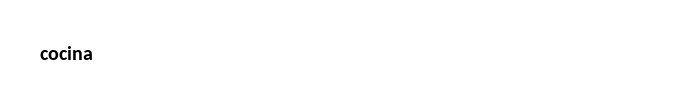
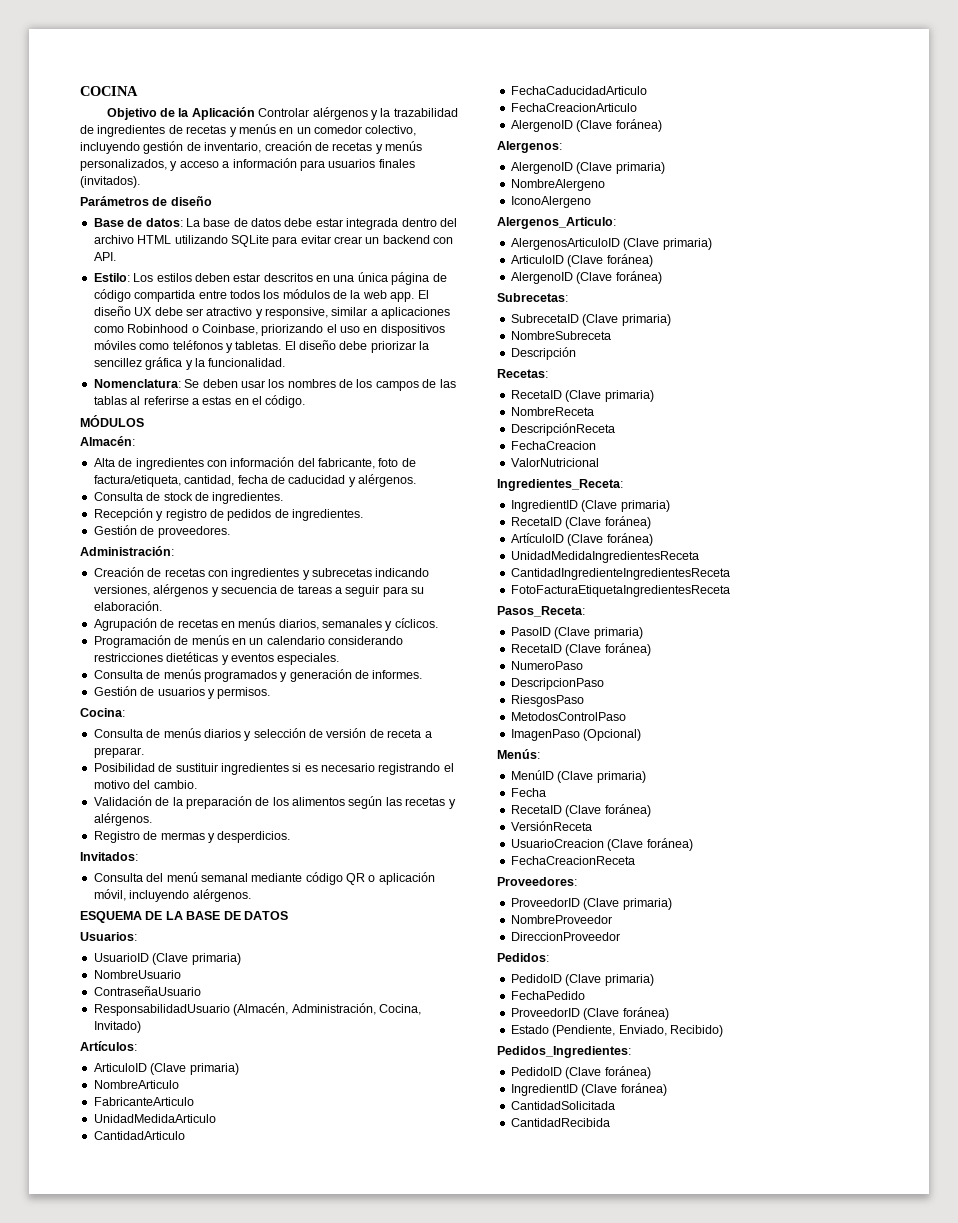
[40,46,93,60] cocina -> [80,86,138,96] [106,107,458,120] [80,124,417,137] [80,141,422,154] [80,158,415,171] [80,176,140,188] [80,196,212,206] [93,218,457,230] [93,235,454,247] [93,252,116,261] [93,272,447,285] [93,289,429,302] [93,306,451,319] [93,324,445,336] [93,340,430,353] [93,357,286,370] [93,379,456,391] [93,395,306,408] [80,415,144,427] [80,436,135,446] [93,457,416,470] [93,474,416,487] [93,492,284,504] [93,508,363,521] [93,525,230,538] [80,546,174,556] [93,567,430,580] [93,584,425,597] [93,601,162,611] [93,618,438,631] [93,635,403,648] [93,652,340,665] [93,669,423,682] [93,686,271,699] [80,708,125,717] [93,728,432,741] [93,747,144,758] [93,763,454,775] [93,780,197,789] [93,796,456,809] [93,813,152,826] [93,831,291,843] [80,852,138,861] [93,872,435,885] [93,889,251,902] [80,911,288,923] [80,932,137,941] [93,953,241,965] [93,970,181,979] [93,986,201,996] [93,1003,421,1016] [93,1021,141,1033] [80,1041,137,1051] [93,1063,239,1075] [93,1080,179,1089] [93,1097,194,1106] [93,1114,216,1123] [93,1131,185,1140] [510,86,647,95] [510,103,637,112] [510,119,662,132] [497,141,562,153] [510,162,665,174] [510,179,605,191] [510,196,591,208] [497,217,616,229] [510,238,712,250] [510,254,653,267] [510,271,662,284] [497,293,568,302] [510,314,671,326] [510,331,611,340] [510,347,576,360] [497,369,548,378] [510,390,654,402] [510,407,594,416] [510,423,615,436] [510,441,596,450] [510,458,599,467] [497,479,623,491] [510,500,670,512] [510,516,651,529] [510,533,653,546] [510,551,699,563] [510,568,730,580] [510,585,730,597] [497,606,585,617] [510,627,643,639] [510,643,651,656] [510,661,583,670] [510,678,604,690] [510,695,584,707] [510,712,626,721] [510,729,642,741] [497,749,540,759] [510,770,646,783] [510,788,546,797] [510,804,651,817] [510,821,592,831] [510,838,693,851] [510,856,635,865] [497,877,577,886] [510,898,672,910] [510,915,612,924] [510,932,620,941] [497,953,549,962] [510,974,654,986] [510,991,585,1000] [510,1007,669,1020] [510,1025,723,1037] [497,1046,631,1058] [510,1066,651,1079] [510,1083,667,1096] [510,1101,615,1110] [510,1118,610,1127] COCINA // Objetivo de la Aplicación Controlar alérgenos y la trazabilidad de ingredientes de recetas y menús en un comedor colectivo, incluyendo gestión de inventario, creación de recetas y menús personalizados, y acceso a información para usuarios finales (invitados). // Parámetros de diseño // Base de datos: La base de datos debe estar integrada dentro del archivo HTML utilizando SQLite para evitar crear un backend con API. // Estilo: Los estilos deben estar descritos en una única página de código compartida entre todos los módulos de la web app. El diseño UX debe ser atractivo y responsive, similar a aplicaciones como Robinhood o Coinbase, priorizando el uso en dispositivos móviles como teléfonos y tabletas. El diseño debe priorizar la sencillez gráfica y la funcionalidad. // Nomenclatura: Se deben usar los nombres de los campos de las tablas al referirse a estas en el código. // MÓDULOS // Almacén: // Alta de ingredientes con información del fabricante, foto de factura/etiqueta, cantidad, fecha de caducidad y alérgenos. // Consulta de stock de ingredientes. // Recepción y registro de pedidos de ingredientes. // Gestión de proveedores. // Administración: // Creación de recetas con ingredientes y subrecetas indicando versiones, alérgenos y secuencia de tareas a seguir para su elaboración. // Agrupación de recetas en menús diarios, semanales y cíclicos. // Programación de menús en un calendario considerando restricciones dietéticas y eventos especiales. // Consulta de menús programados y generación de informes. // Gestión de usuarios y permisos. // Cocina: // Consulta de menús diarios y selección de versión de receta a preparar. // Posibilidad de sustituir ingredientes si es necesario registrando el motivo del cambio. // Validación de la preparación de los alimentos según las recetas y alérgenos. // Registro de mermas y desperdicios. // Invitados: // Consulta del menú semanal mediante código QR o aplicación móvil, incluyendo alérgenos. // ESQUEMA DE LA BASE DE DATOS // Usuarios: // UsuarioID (Clave primaria) // NombreUsuario // ContraseñaUsuario // ResponsabilidadUsuario (Almacén, Administración, Cocina, Invitado) // Artículos: // ArticuloID (Clave primaria) // NombreArticulo // FabricanteArticulo // UnidadMedidaArticulo // CantidadArticulo // FechaCaducidadArticulo // FechaCreacionArticulo // AlergenoID (Clave foránea) // Alergenos: // AlergenoID (Clave primaria) // NombreAlergeno // IconoAlergeno // Alergenos_Articulo: // AlergenosArticuloID (Clave primaria) // ArticuloID (Clave foránea) // AlergenoID (Clave foránea) // Subrecetas: // SubrecetaID (Clave primaria) // NombreSubreceta // Descripción // Recetas: // RecetaID (Clave primaria) // NombreReceta // DescripciónReceta // FechaCreacion // ValorNutricional // Ingredientes_Receta: // IngredientID (Clave primaria) // RecetaID (Clave foránea) // ArtículoID (Clave foránea) // UnidadMedidaIngredientesReceta // CantidadIngredienteIngredientesReceta // FotoFacturaEtiquetaIngredientesReceta // Pasos_Receta: // PasoID (Clave primaria) // RecetaID (Clave foránea) // NumeroPaso // DescripcionPaso // RiesgosPaso // MetodosControlPaso // ImagenPaso (Opcional) // Menús: // MenúID (Clave primaria) // Fecha // RecetaID (Clave foránea) // VersiónReceta // UsuarioCreacion (Clave foránea) // FechaCreacionReceta // Proveedores: // ProveedorID (Clave primaria) // NombreProveedor // DireccionProveedor // Pedidos: // PedidoID (Clave primaria) // FechaPedido // ProveedorID (Clave foránea) // Estado (Pendiente, Enviado, Recibido) // Pedidos_Ingredientes: // PedidoID (Clave foránea) // IngredientID (Clave foránea) // CantidadSolicitada // CantidadRecibida

